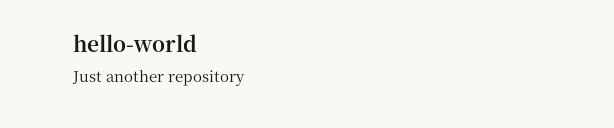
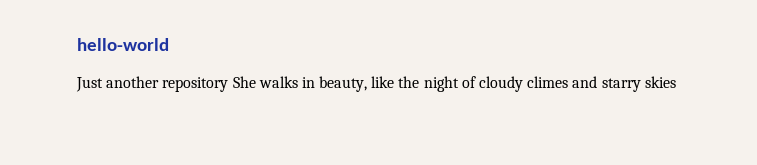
(246, 78) none -> [232,76,676,92] She walks in beauty, like the night of cloudy climes and starry skies

